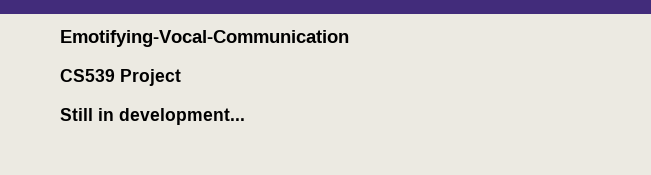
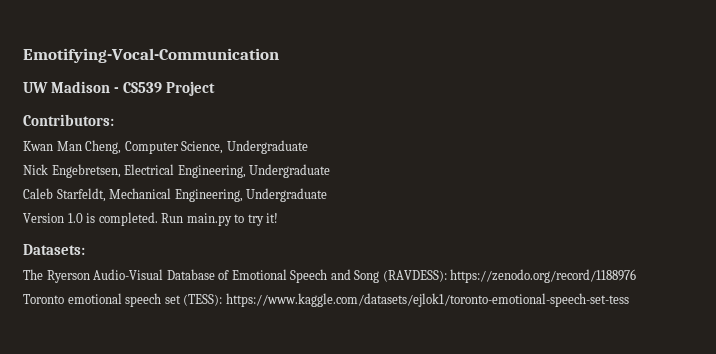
(349, 38) none -> [23,81,120,93] UW Madison -
[60,108,245,125] Still in development... -> [23,114,114,126] [23,140,308,154] [23,164,331,178] [23,188,328,202] [23,212,279,226] [23,244,85,255] [23,269,637,283] [23,293,629,307] Contributors: // Kwan Man Cheng, Computer Science, Undergraduate // Nick Engebretsen, Electrical Engineering, Undergraduate // Caleb Starfeldt, Mechanical Engineering, Undergraduate // Version 1.0 is completed. Run main.py to try it! // Datasets: // The Ryerson Audio-Visual Database of Emotional Speech and Song (RAVDESS): https://zenodo.org/record/1188976 // Toronto emotional speech set (TESS): https://www.kaggle.com/datasets/ejlok1/toronto-emotional-speech-set-tess

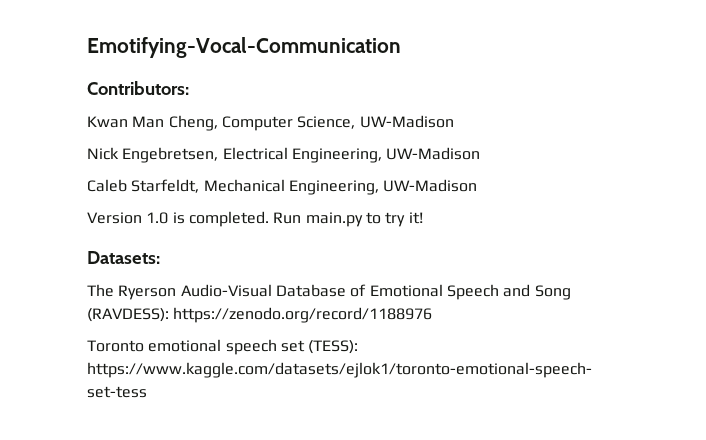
[23,81,216,96] // UW Madison - CS539 Project -> (401, 47) none
[226,140,308,154] Undergraduate -> [359,115,454,128] UW-Madison
[249,164,331,178] Undergraduate -> [386,147,481,160] UW-Madison
[246,188,328,202] Undergraduate -> [383,179,478,192] UW-Madison

